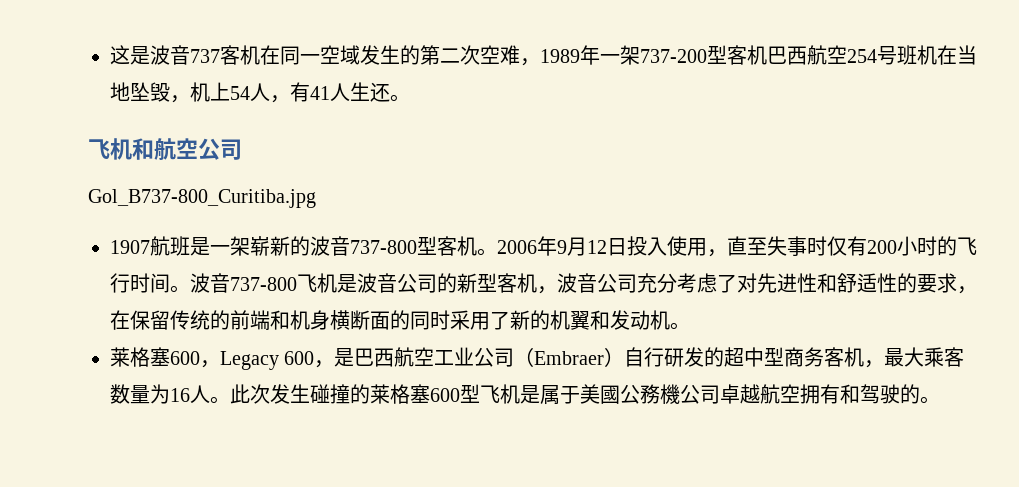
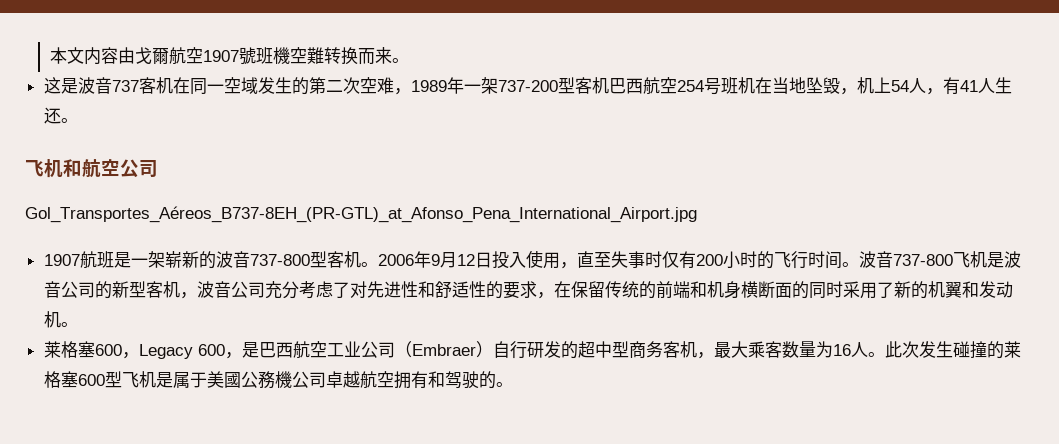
(110, 55) none -> [49,47,409,65] 本文内容由戈爾航空1907號班機空難转换而来。 //
[88,189,316,208] Gol_B737-800_Curitiba.jpg -> [25,206,697,223] Gol_Transportes_Aéreos_B737-8EH_(PR-GTL)_at_Afonso_Pena_International_Airport.jpg

